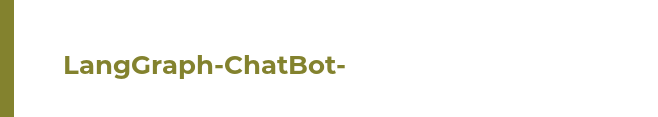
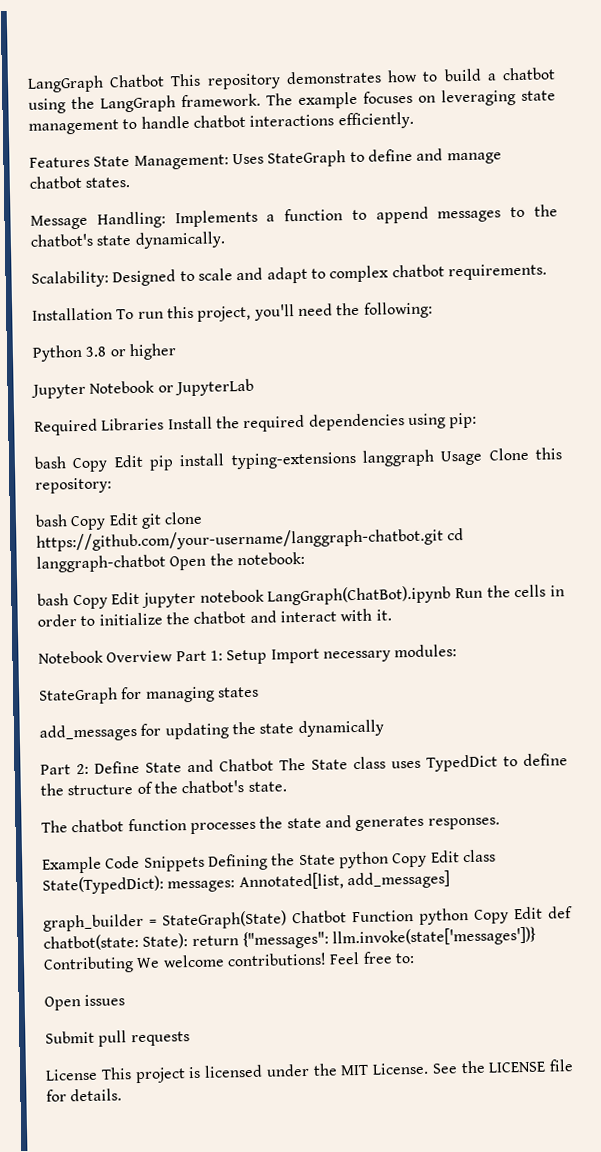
[63,55,346,79] LangGraph-ChatBot- -> [27,67,556,93] [28,89,556,114] [28,111,414,135] [29,148,502,170] [29,175,131,189] [30,204,558,230] [30,231,226,249] [31,263,547,288] [32,301,433,322] [32,343,177,362] [31,378,254,399] [34,412,478,436] [34,447,562,473] [35,477,112,494] [35,511,204,531] [36,527,465,552] [36,551,305,573] [37,584,565,610] [37,608,392,627] [38,644,458,665] [39,686,259,705] [39,719,384,742] [40,753,568,775] [40,780,287,796] [41,815,500,835] [42,849,496,874] [42,870,450,895] [43,906,573,932] [43,926,537,951] [43,951,415,974] [44,994,126,1011] [45,1030,190,1047] [45,1059,574,1084] [46,1088,123,1102] LangGraph Chatbot This repository demonstrates how to build a chatbot using the LangGraph framework. The example focuses on leveraging state management to handle chatbot interactions efficiently. // Features State Management: Uses StateGraph to define and manage chatbot states. // Message Handling: Implements a function to append messages to the chatbot's state dynamically. // Scalability: Designed to scale and adapt to complex chatbot requirements. // Installation To run this project, you'll need the following: // Python 3.8 or higher // Jupyter Notebook or JupyterLab // Required Libraries Install the required dependencies using pip: // bash Copy Edit pip install typing-extensions langgraph Usage Clone this repository: // bash Copy Edit git clone https://github.com/your-username/langgraph-chatbot.git cd langgraph-chatbot Open the notebook: // bash Copy Edit jupyter notebook LangGraph(ChatBot).ipynb Run the cells in order to initialize the chatbot and interact with it. // Notebook Overview Part 1: Setup Import necessary modules: // StateGraph for managing states // add_messages for updating the state dynamically // Part 2: Define State and Chatbot The State class uses TypedDict to define the structure of the chatbot's state. // The chatbot function processes the state and generates responses. // Example Code Snippets Defining the State python Copy Edit class State(TypedDict): messages: Annotated[list, add_messages] // graph_builder = StateGraph(State) Chatbot Function python Copy Edit def chatbot(state: State): return {"messages": llm.invoke(state['messages'])} Contributing We welcome contributions! Feel free to: // Open issues // Submit pull requests // License This project is licensed under the MIT License. See the LICENSE file for details.

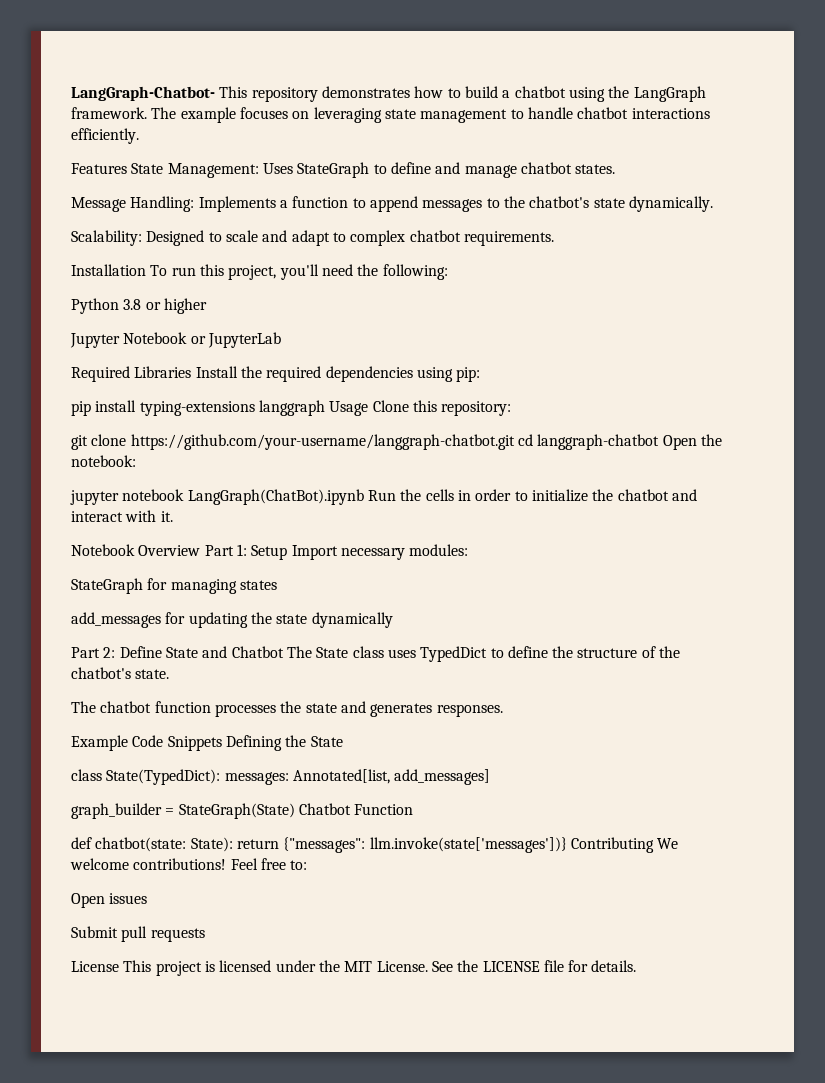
[27,74,166,93] LangGraph Chatbot -> [71,86,215,101] LangGraph-Chatbot-
[34,454,143,473] bash Copy Edit -> (481, 374) none
[35,512,139,531] bash Copy Edit -> (512, 408) none
[37,591,141,610] bash Copy Edit -> (136, 461) none
[338,850,460,869] python Copy Edit -> (343, 741) //
[419,906,543,925] python Copy Edit -> (414, 809) //

